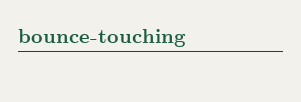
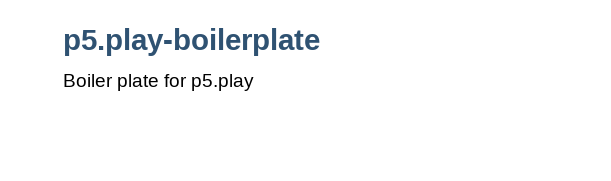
[18,29,186,47] bounce-touching -> [63,28,320,56] [63,74,255,91] p5.play-boilerplate // Boiler plate for p5.play

